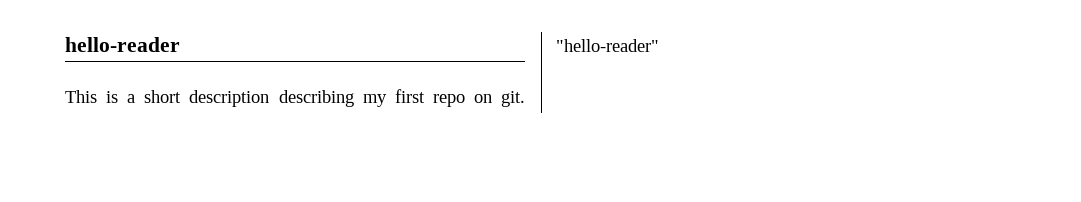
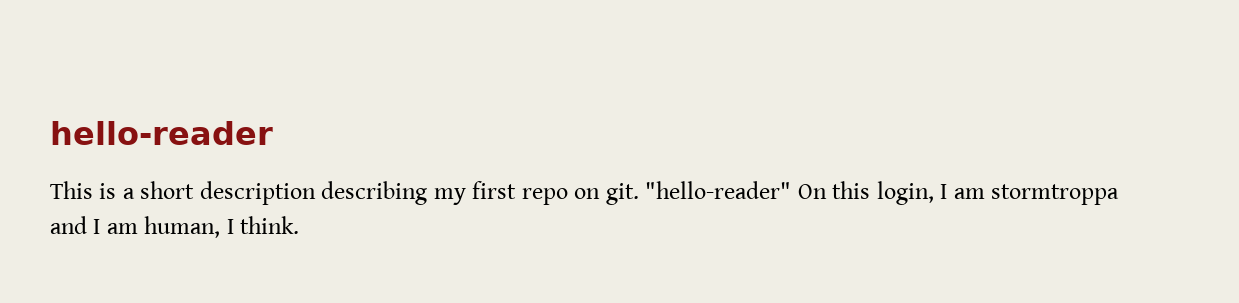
(659, 45) none -> [797,181,1120,205] [50,216,300,238] On this login, I am stormtroppa and I am human, I think.

